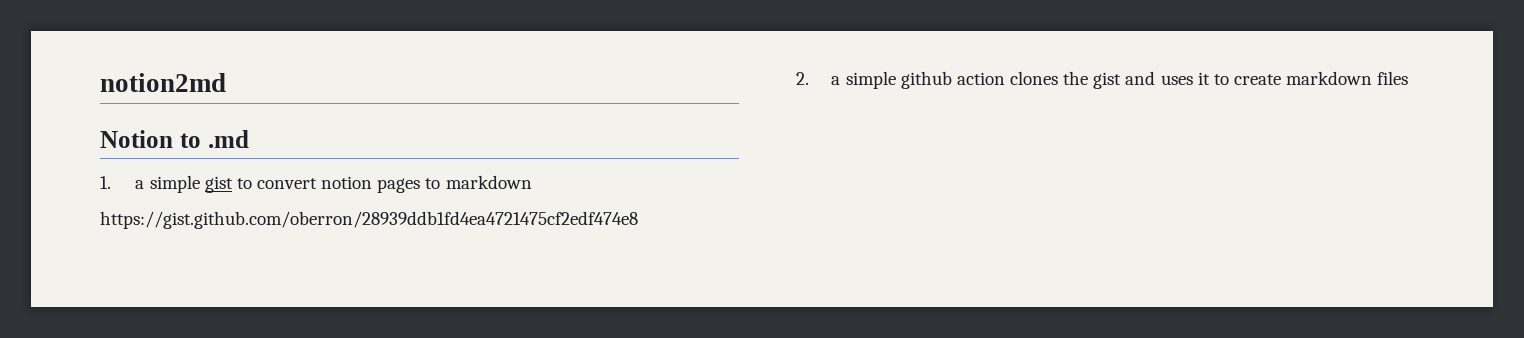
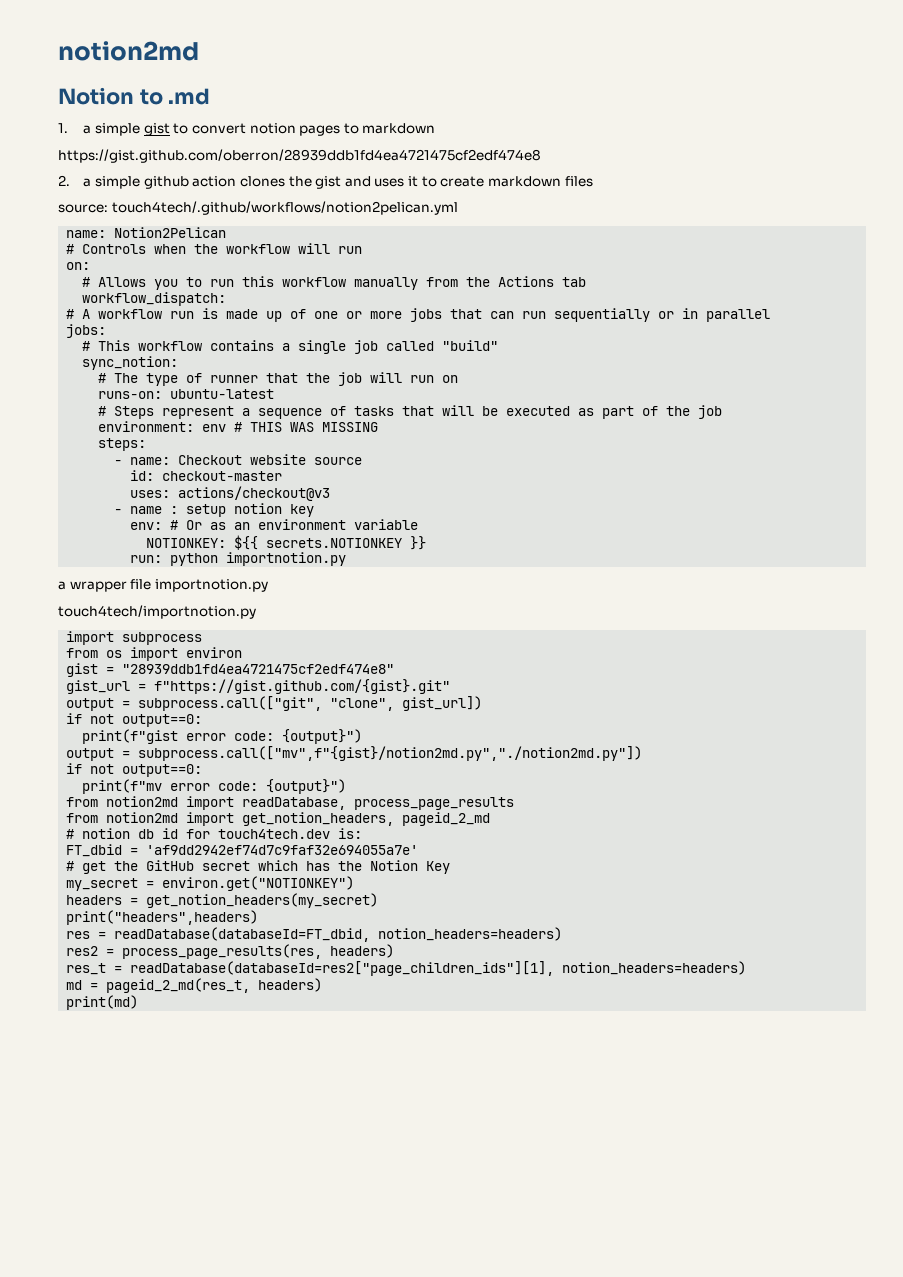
(1409, 78) none -> [58,201,458,215] [66,227,227,238] [66,243,363,254] [66,262,91,270] [82,276,587,290] [82,292,227,306] [66,308,771,322] [66,324,107,338] [82,340,499,354] [82,356,179,370] [98,372,459,386] [98,389,275,399] [98,405,723,419] [98,421,379,432] [98,438,147,451] [114,454,363,465] [130,470,283,481] [130,486,331,501] [114,503,315,517] [130,519,419,530] [146,535,427,550] [130,552,347,566] [58,579,268,592] [58,605,256,619] [66,631,203,645] [66,647,243,661] [66,663,395,677] [66,679,451,694] [66,696,483,711] [66,713,203,727] [82,729,363,744] [66,746,643,761] [66,763,203,777] [82,779,347,794] [66,796,515,810] [66,812,491,826] [66,828,363,839] [66,844,419,857] [66,860,451,874] [66,876,355,891] [66,893,379,908] [66,910,259,925] [66,927,563,942] [66,944,395,959] [66,961,747,976] [66,978,323,993] [66,995,139,1010] // source: touch4tech/.github/workflows/notion2pelican.yml // name: Notion2Pelican // # Controls when the workflow will run // on: // # Allows you to run this workflow manually from the Actions tab // workflow_dispatch: // # A workflow run is made up of one or more jobs that can run sequentially or in parallel // jobs: // # This workflow contains a single job called "build" // sync_notion: // # The type of runner that the job will run on // runs-on: ubuntu-latest // # Steps represent a sequence of tasks that will be executed as part of the job // environment: env # THIS WAS MISSING // steps: // - name: Checkout website source // id: checkout-master // uses: actions/checkout@v3 // - name : setup notion key // env: # Or as an environment variable // NOTIONKEY: ${{ secrets.NOTIONKEY }} // run: python importnotion.py // a wrapper file importnotion.py // touch4tech/importnotion.py // import subprocess // from os import environ // gist = "28939ddb1fd4ea4721475cf2edf474e8" // gist_url = f"https://gist.github.com/{gist}.git" // output = subprocess.call(["git", "clone", gist_url]) // if not output==0: // print(f"gist error code: {output}") // output = subprocess.call(["mv",f"{gist}/notion2md.py","./notion2md.py"]) // if not output==0: // print(f"mv error code: {output}") // from notion2md import readDatabase, process_page_results // from notion2md import get_notion_headers, pageid_2_md // # notion db id for touch4tech.dev is: // FT_dbid = 'af9dd2942ef74d7c9faf32e694055a7e' // # get the GitHub secret which has the Notion Key // my_secret = environ.get("NOTIONKEY") // headers = get_notion_headers(my_secret) // print("headers",headers) // res = readDatabase(databaseId=FT_dbid, notion_headers=headers) // res2 = process_page_results(res, headers) // res_t = readDatabase(databaseId=res2["page_children_ids"][1], notion_headers=headers) // md = pageid_2_md(res_t, headers) // print(md)

